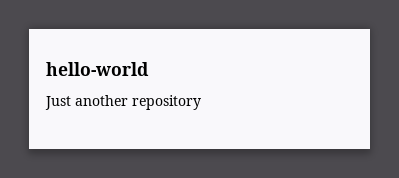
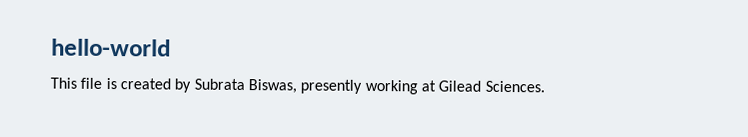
[45,95,201,110] Just another repository -> [50,77,545,95] This file is created by Subrata Biswas, presently working at Gilead Sciences.

